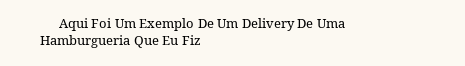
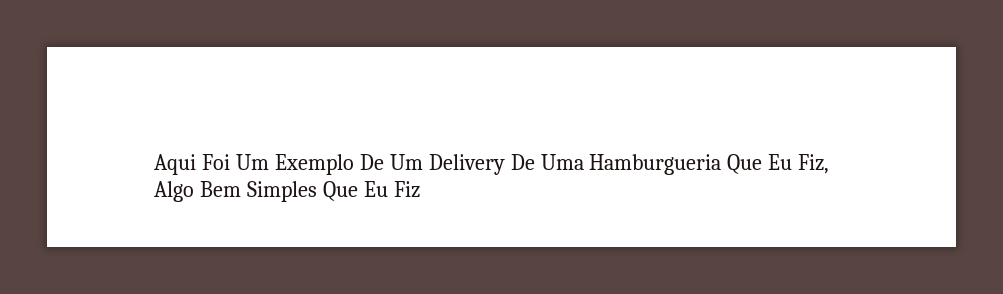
(179, 40) none -> [798,154,830,174] [154,181,388,202] Fiz, Algo Bem Simples Que Eu

